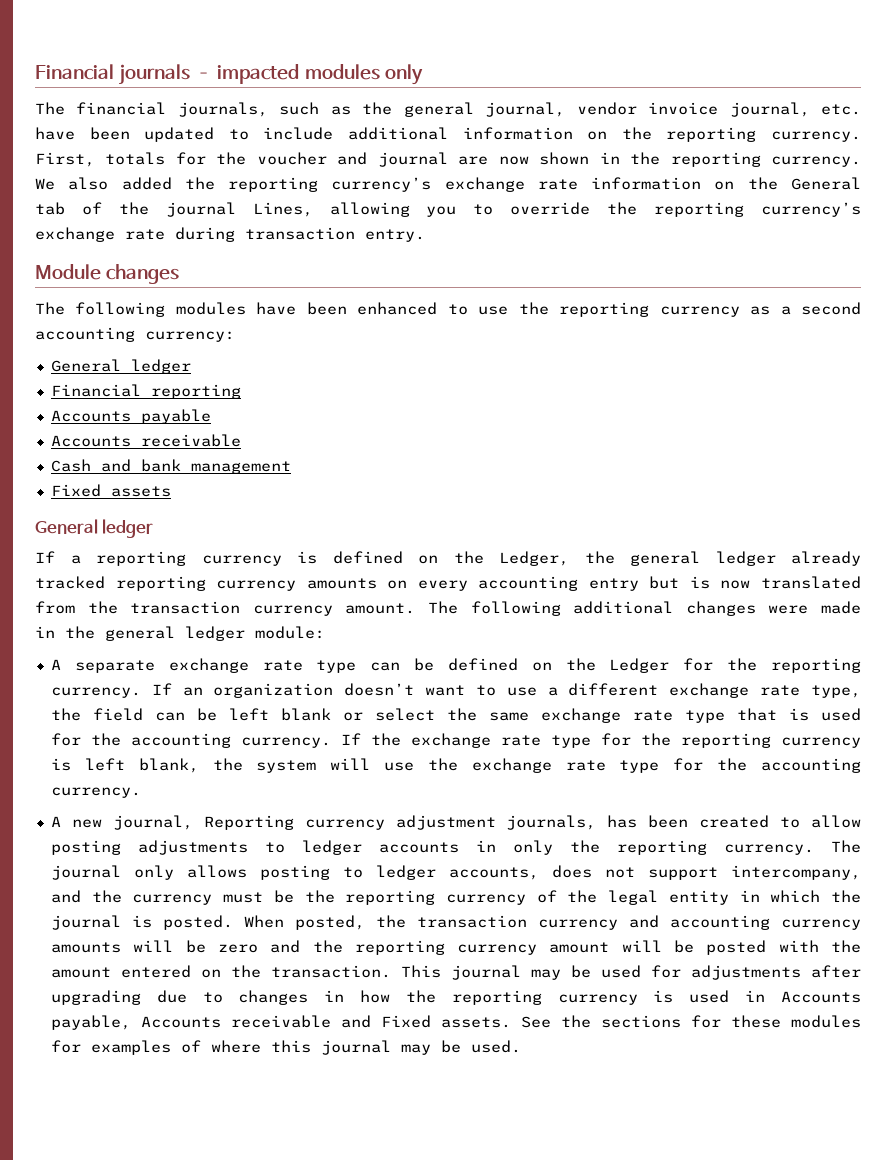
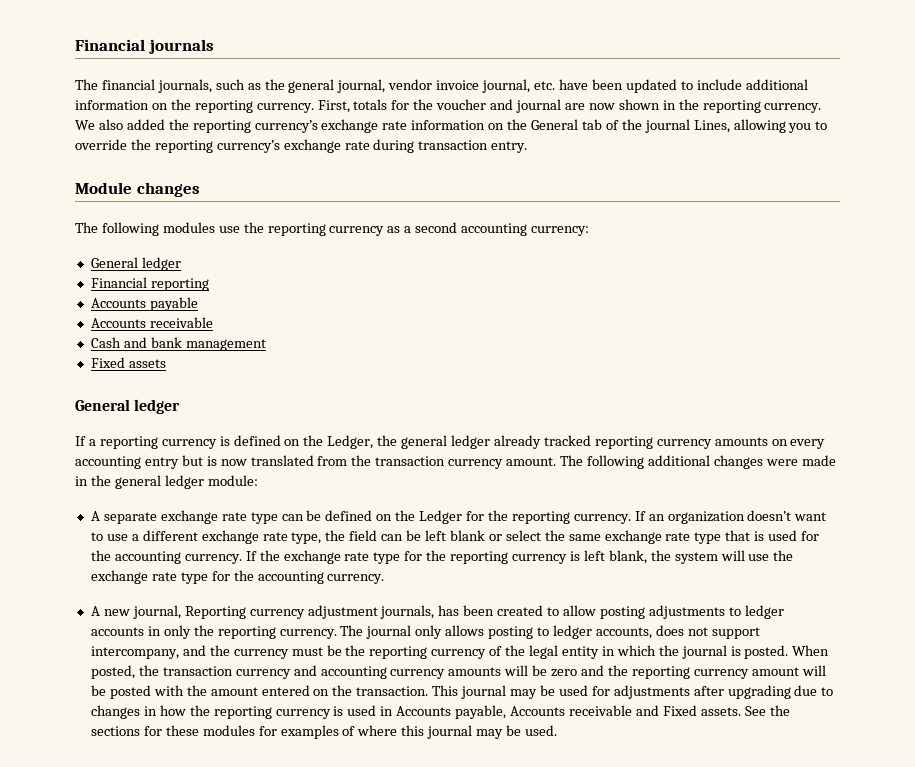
[195,64,423,85] – impacted modules only -> (214, 46) none
[256,302,468,315] have been enhanced to -> (215, 227) none

